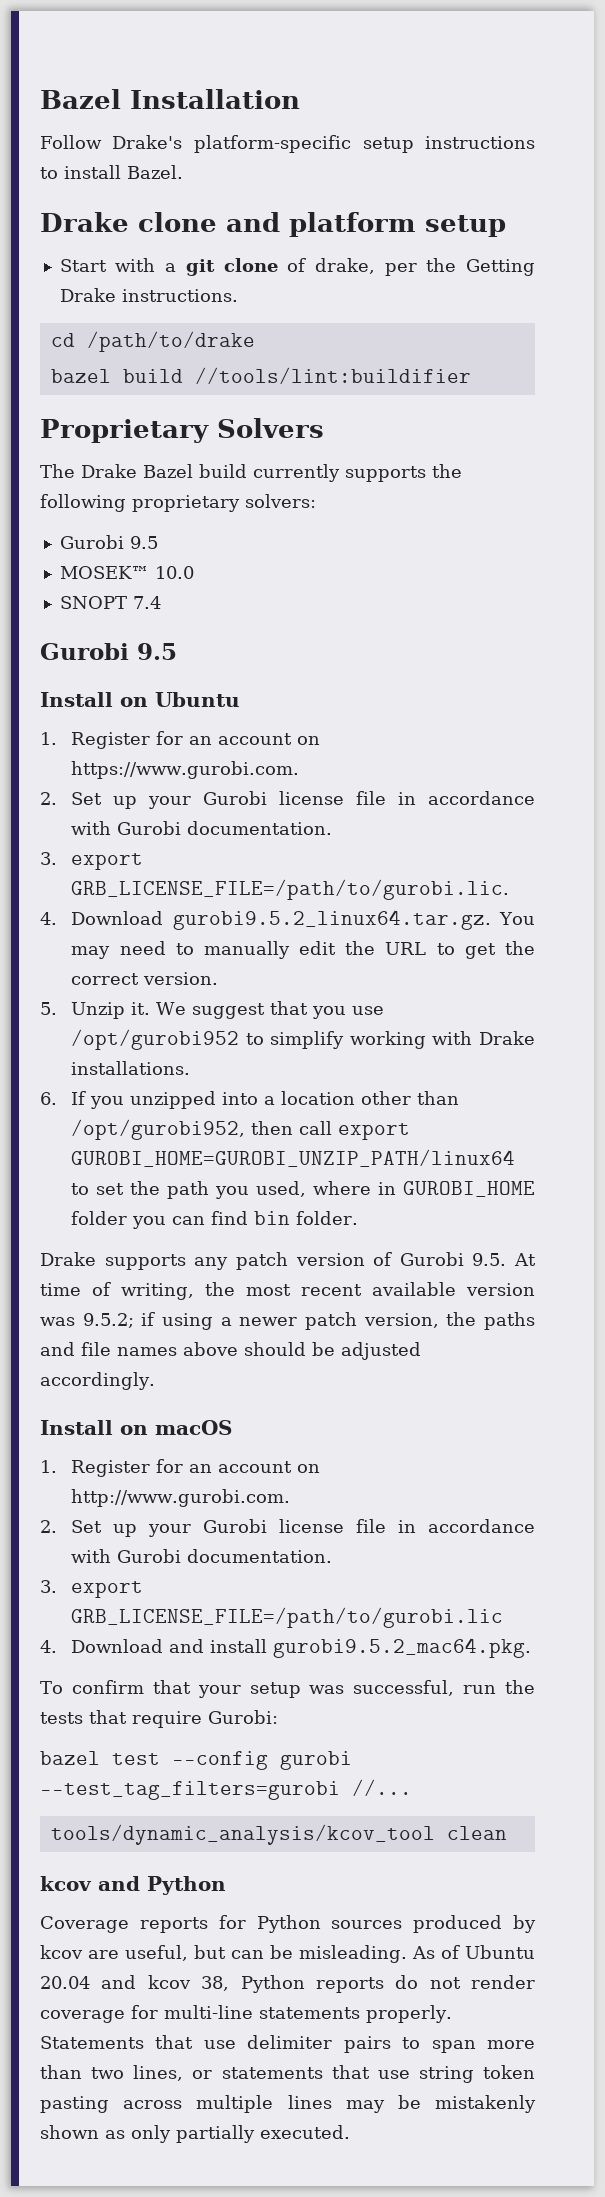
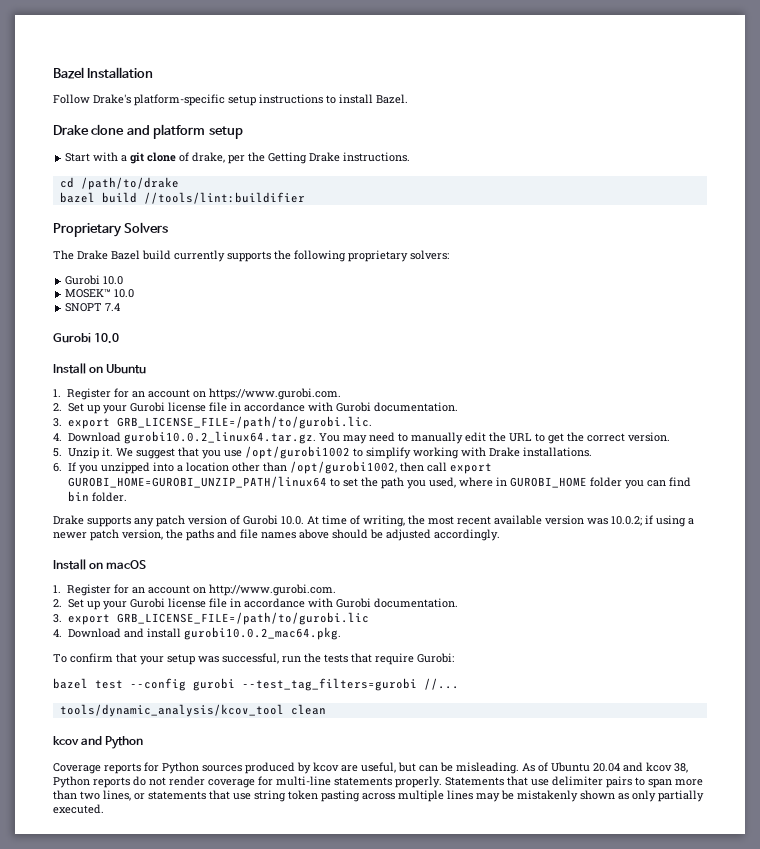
[129,536,158,549] 9.5 -> [103,276,124,285] 10.0
[137,643,177,660] 9.5 -> [94,333,120,343] 10.0
[172,910,491,930] gurobi9.5.2_linux64.tar.gz. -> [123,431,316,444] gurobi10.0.2_linux64.tar.gz.
[71,1029,240,1050] /opt/gurobi952 -> [244,446,350,459] /opt/gurobi1002
[71,1119,246,1140] /opt/gurobi952, -> [289,461,397,474] /opt/gurobi1002,
[472,1253,507,1266] 9.5. -> [281,516,304,525] 10.0.
[82,1313,134,1328] 9.5.2; -> [611,516,642,526] 10.0.2;
[273,1638,532,1658] gurobi9.5.2_mac64.pkg. -> [183,627,341,640] gurobi10.0.2_mac64.pkg.

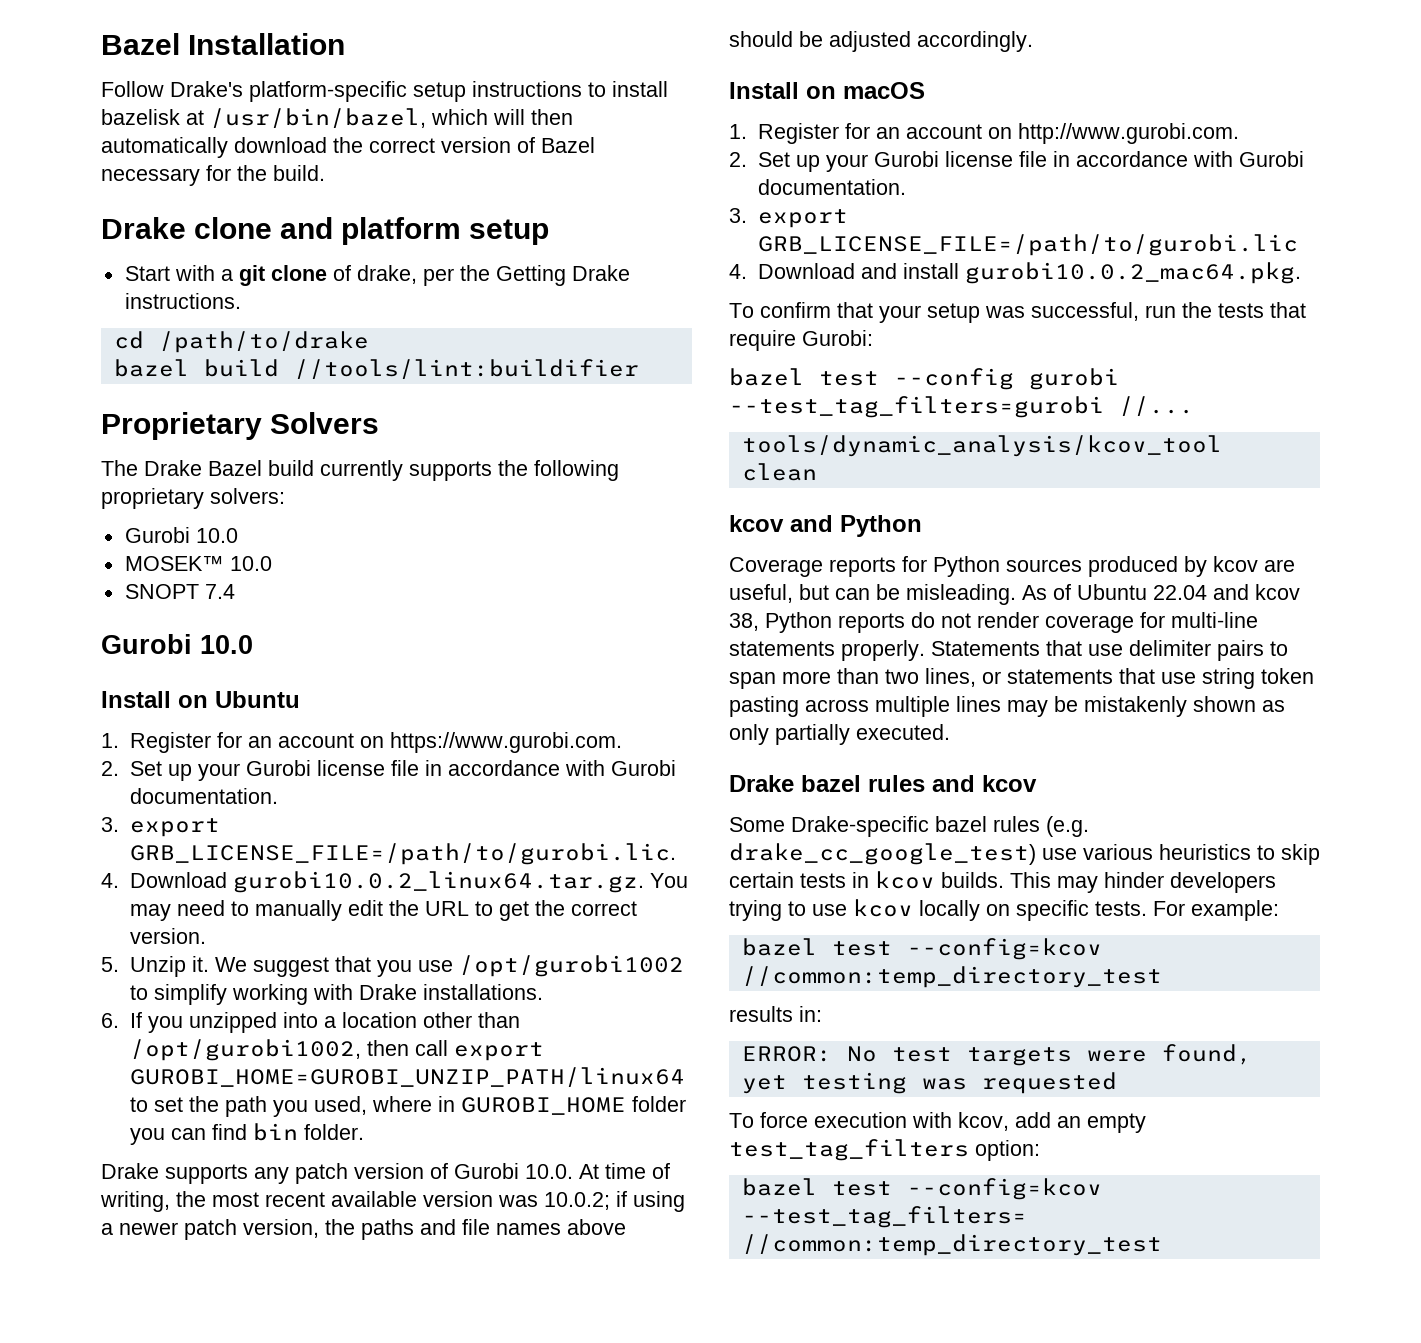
[376,94,408,104] Bazel. -> [101,108,573,128] [101,137,595,158] [101,165,325,186] bazelisk at /usr/bin/bazel, which will then automatically download the correct version of Bazel necessary for the build.
[593,763,620,772] 20.04 -> [1153,585,1207,600] 22.04
(104, 809) none -> [729,775,1037,792] [729,816,1089,837] [729,843,1320,865] [729,871,1276,893] [729,899,1279,921] [741,938,1102,960] [741,966,1162,988] [729,1006,822,1022] [741,1044,1252,1066] [741,1072,1117,1094] [729,1112,1146,1133] [729,1139,1040,1161] [741,1178,1102,1200] [741,1206,1027,1228] [741,1234,1162,1256] // Drake bazel rules and kcov // Some Drake-specific bazel rules (e.g. drake_cc_google_test) use various heuristics to skip certain tests in kcov builds. This may hinder developers trying to use kcov locally on specific tests. For example: // bazel test --config=kcov //common:temp_directory_test // results in: // ERROR: No test targets were found, yet testing was requested // To force execution with kcov, add an empty test_tag_filters option: // bazel test --config=kcov --test_tag_filters= //common:temp_directory_test

